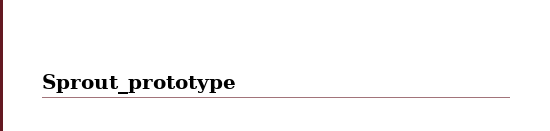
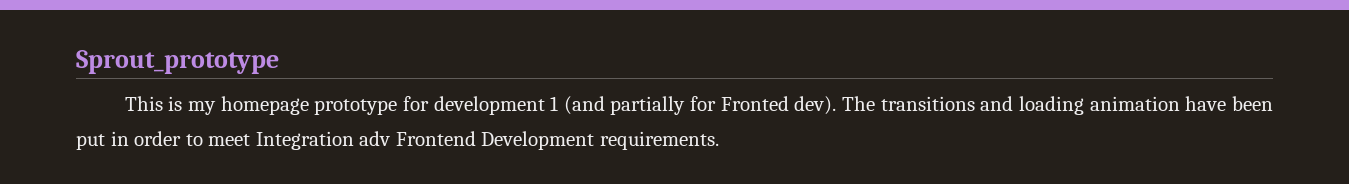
(236, 84) none -> [124,96,1273,115] [76,131,719,150] // This is my homepage prototype for development 1 (and partially for Fronted dev). The transitions and loading animation have been put in order to meet Integration adv Frontend Development requirements.

